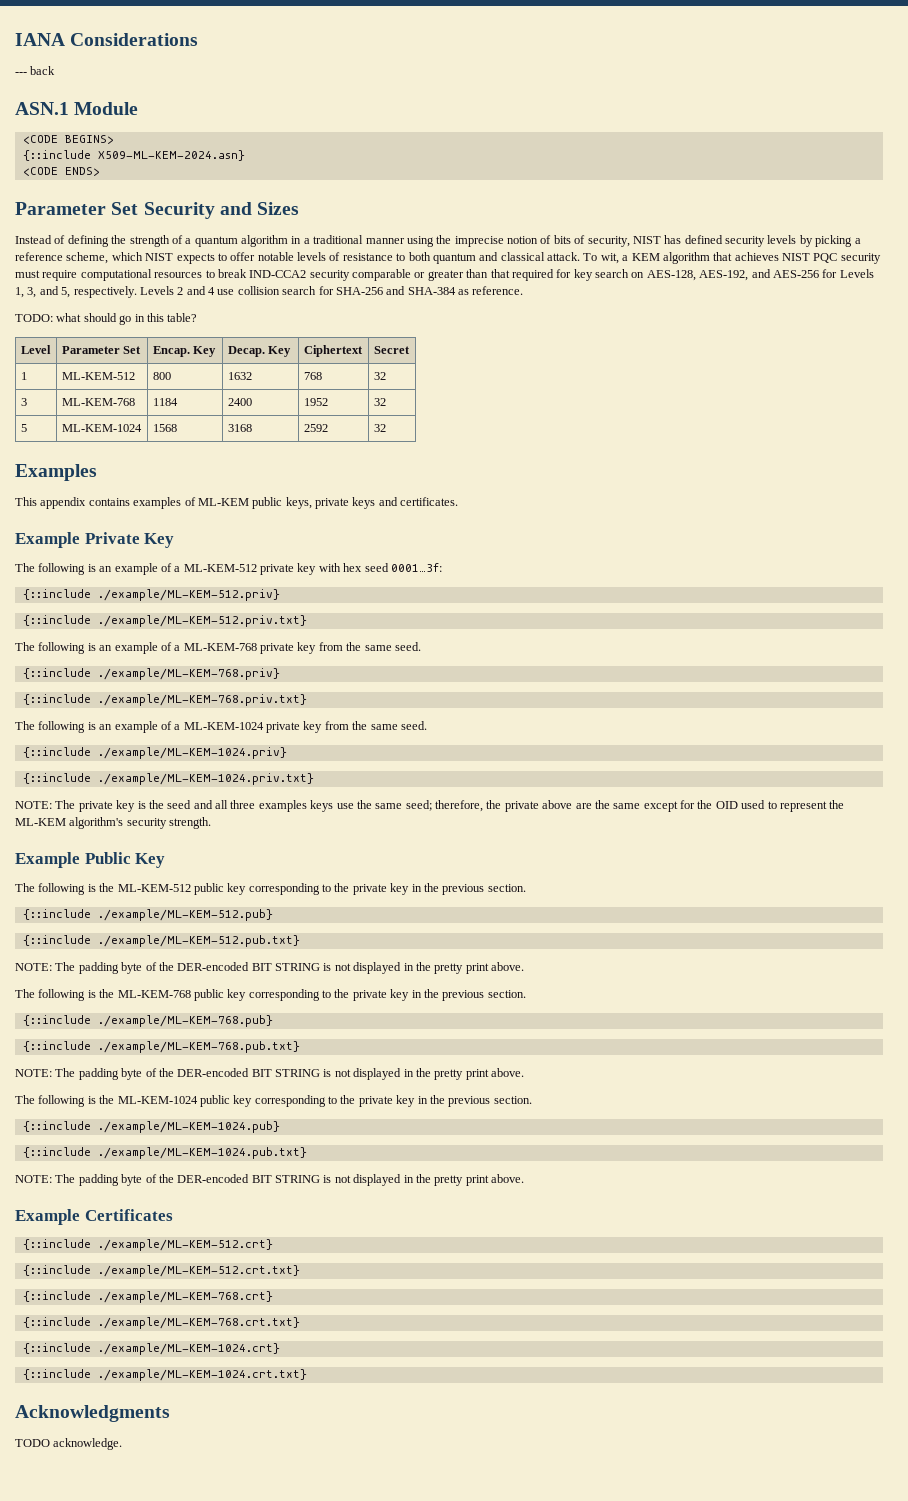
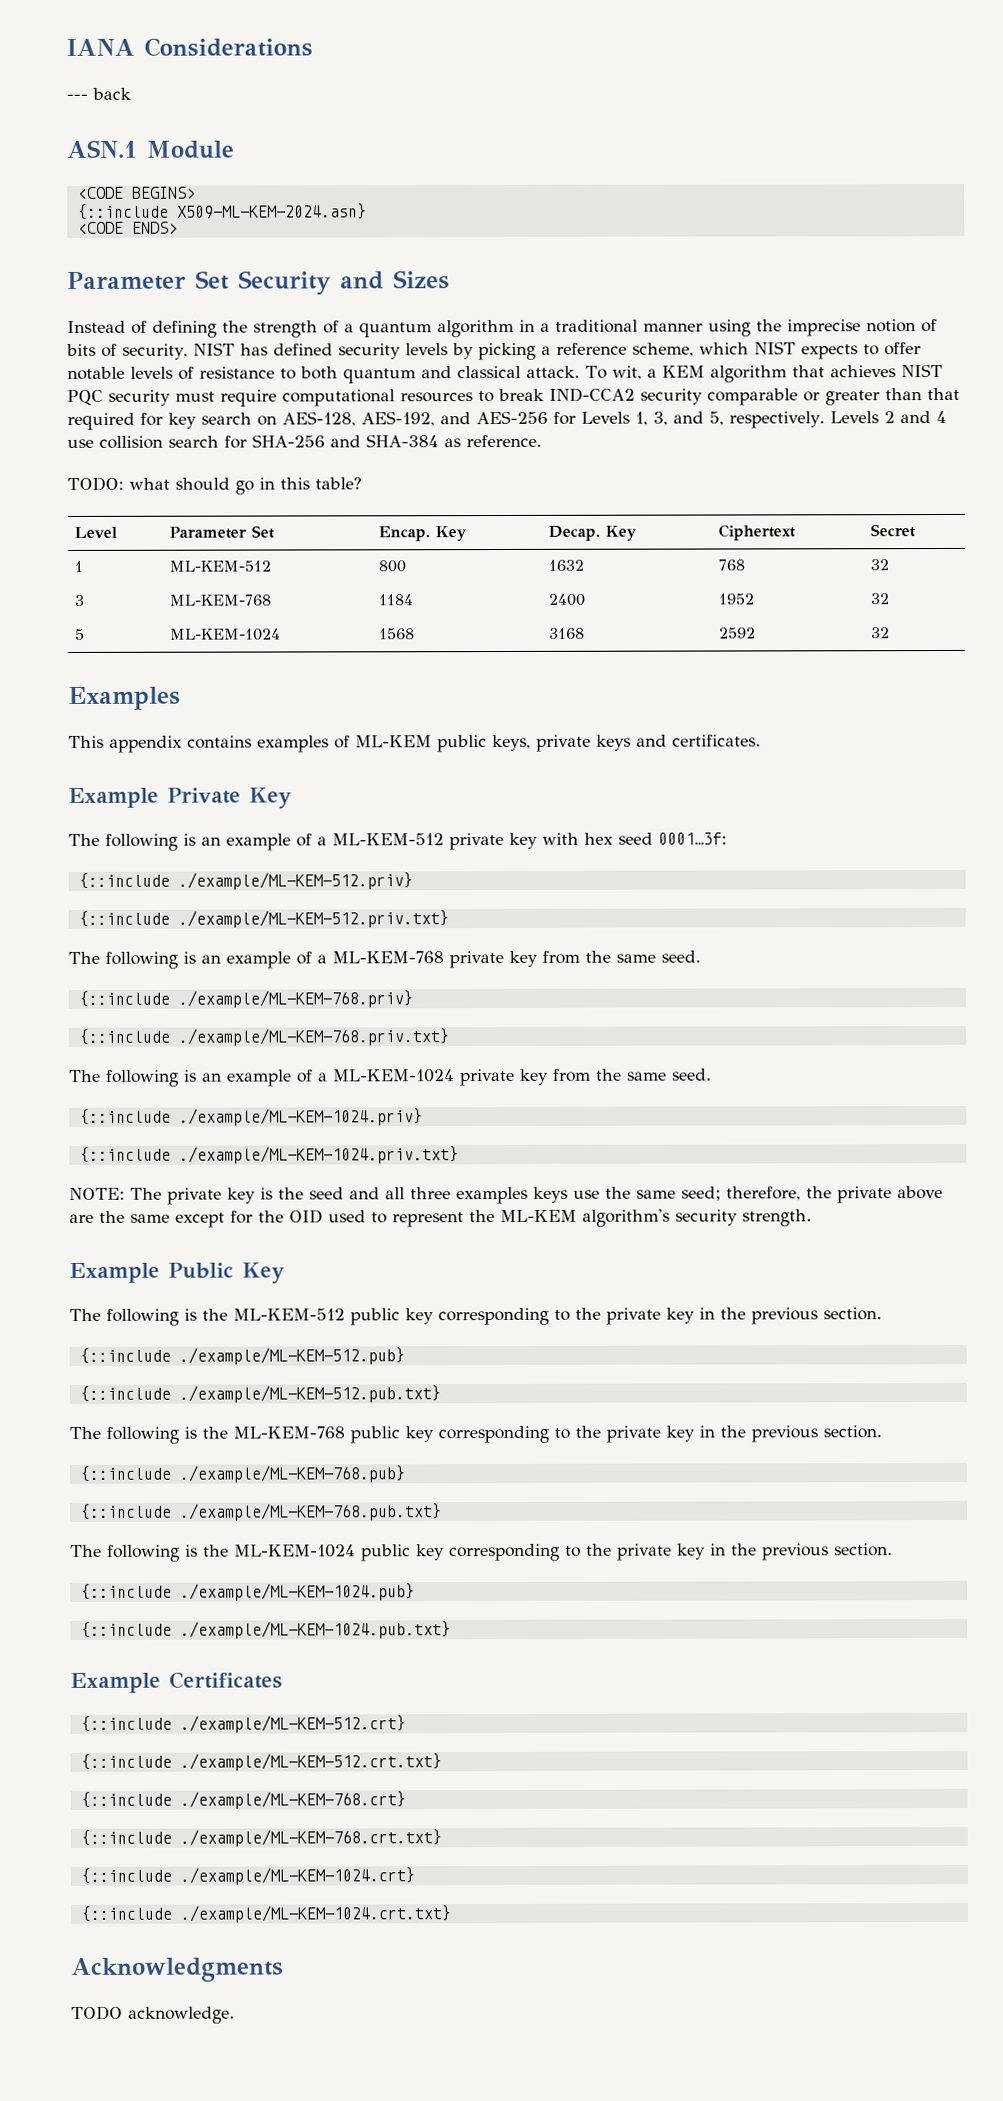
[15,962,524,974] // NOTE: The padding byte of the DER-encoded BIT STRING is not displayed in the pretty print above. -> (441, 1394) none
[15,1068,524,1080] // NOTE: The padding byte of the DER-encoded BIT STRING is not displayed in the pretty print above. -> (442, 1512) none
[15,1174,524,1186] // NOTE: The padding byte of the DER-encoded BIT STRING is not displayed in the pretty print above. -> (451, 1630) none

